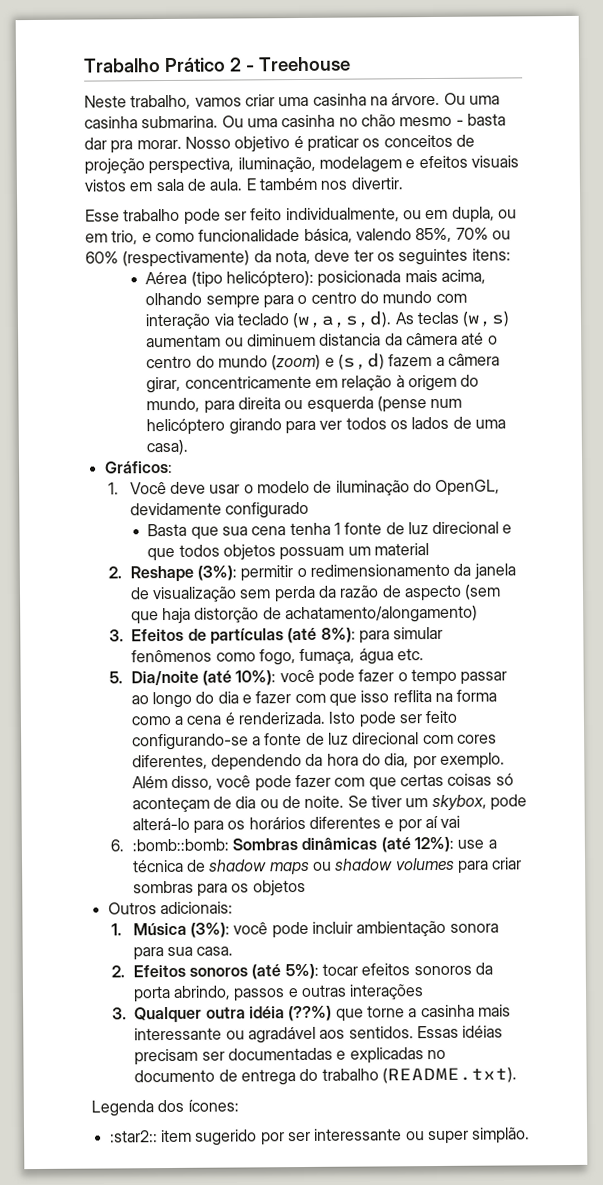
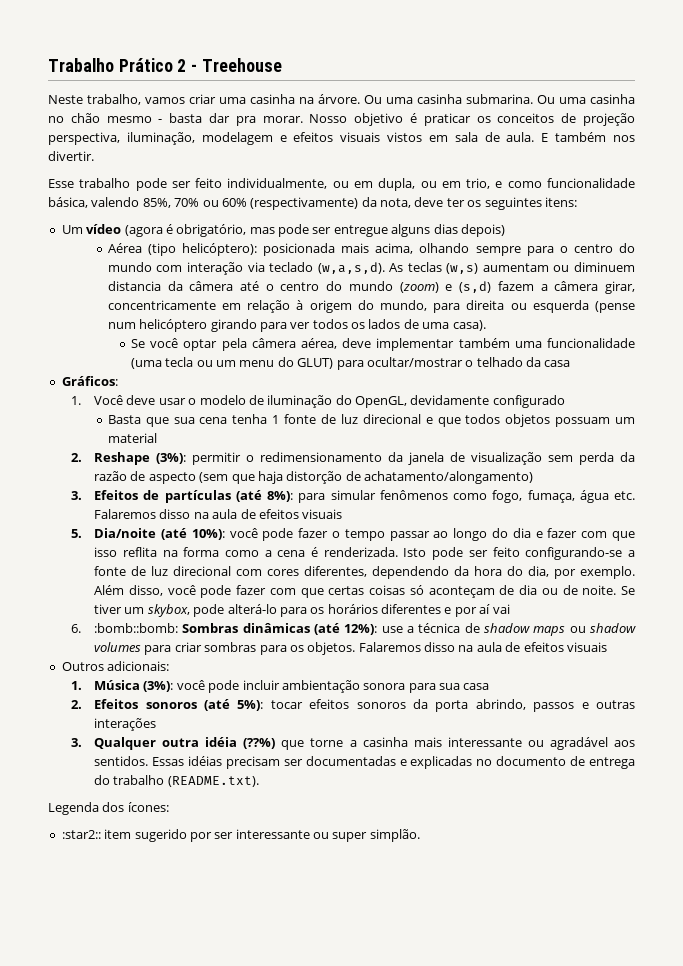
(511, 254) none -> [61,224,505,237] // Um vídeo (agora é obrigatório, mas pode ser entregue alguns dias depois)
(189, 447) none -> [130,338,635,351] [130,357,571,370] // Se você optar pela câmera aérea, deve implementar também uma funcionalidade (uma tecla ou um menu do GLUT) para ocultar/mostrar o telhado da casa
(424, 654) none -> [94,509,343,519] Falaremos disso na aula de efeitos visuais
[252,879,306,897] objetos -> [307,642,607,655] objetos. Falaremos disso na aula de efeitos visuais
[196,946,234,956] casa. -> [463,683,490,690] casa

